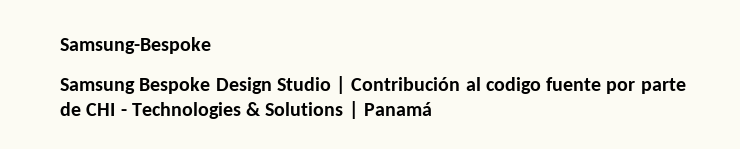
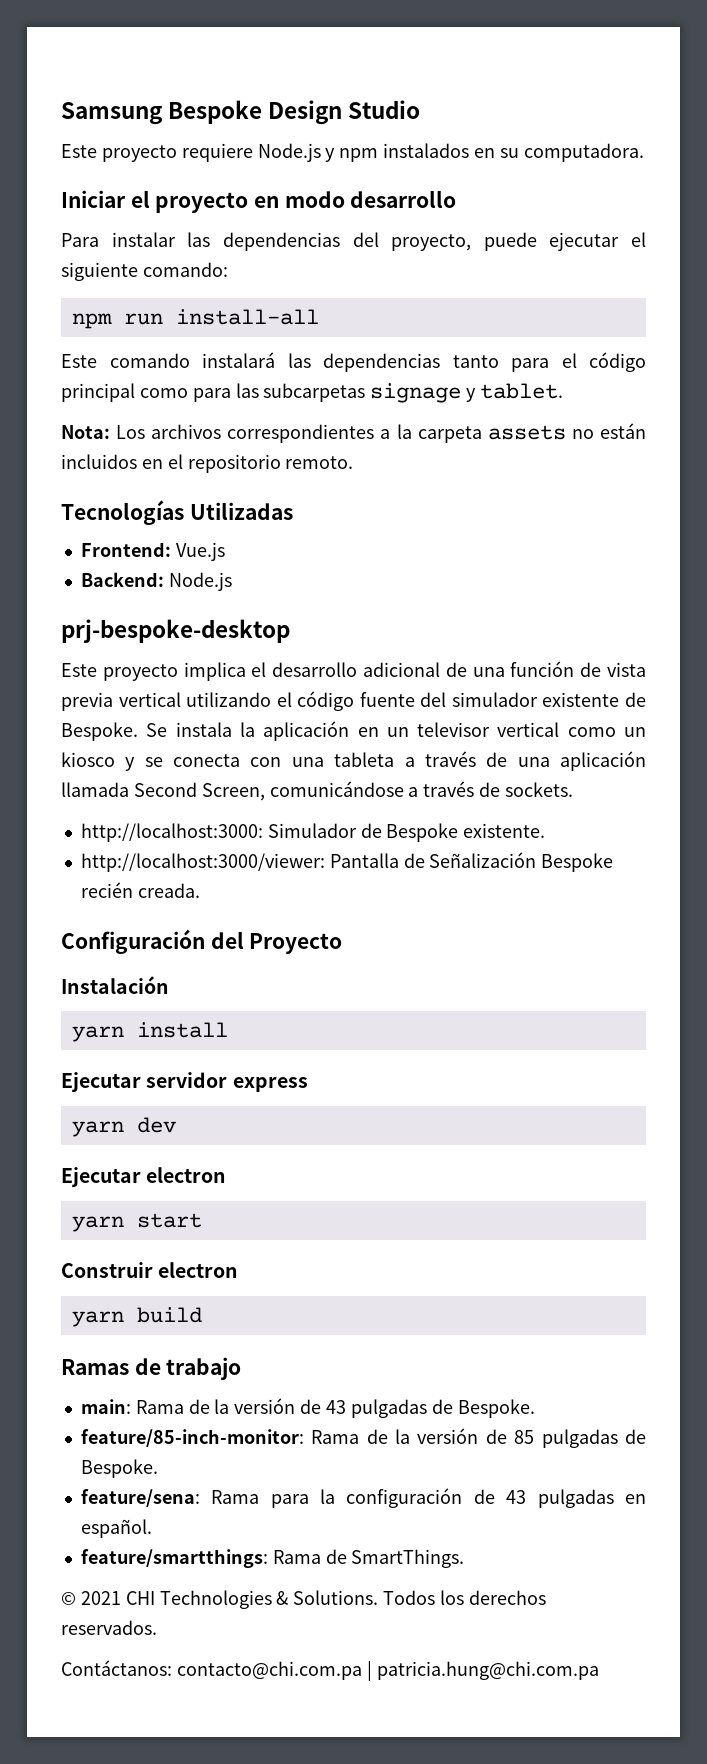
[60,37,211,54] Samsung-Bespoke // -> (61, 113) none
[336,76,686,94] [60,101,432,119] | Contribución al codigo fuente por parte de CHI - Technologies & Solutions | Panamá -> [61,143,644,162] [61,190,457,213] [61,232,646,251] [61,262,228,281] [71,309,319,329] [61,352,646,372] [61,383,564,403] [61,423,646,443] [61,454,354,473] [61,500,293,525] [80,542,225,561] [80,572,232,591] [61,619,290,643] [61,661,646,681] [61,691,646,711] [61,721,646,741] [61,751,646,771] [61,781,574,801] [80,823,546,842] [80,852,614,872] [80,882,200,898] [61,929,343,954] [61,976,169,994] [71,1022,228,1042] [61,1072,308,1092] [71,1117,176,1137] [61,1167,227,1187] [71,1213,202,1232] [61,1262,239,1278] [71,1307,202,1327] [61,1357,242,1380] [80,1398,535,1418] [80,1428,647,1448] [80,1459,158,1478] [80,1488,646,1508] [80,1519,152,1538] [80,1549,465,1568] [61,1590,546,1609] [61,1620,157,1635] [61,1660,599,1681] // Este proyecto requiere Node.js y npm instalados en su computadora. // Iniciar el proyecto en modo desarrollo // Para instalar las dependencias del proyecto, puede ejecutar el siguiente comando: // npm run install-all // Este comando instalará las dependencias tanto para el código principal como para las subcarpetas signage y tablet. // Nota: Los archivos correspondientes a la carpeta assets no están incluidos en el repositorio remoto. // Tecnologías Utilizadas // Frontend: Vue.js // Backend: Node.js // prj-bespoke-desktop // Este proyecto implica el desarrollo adicional de una función de vista previa vertical utilizando el código fuente del simulador existente de Bespoke. Se instala la aplicación en un televisor vertical como un kiosco y se conecta con una tableta a través de una aplicación llamada Second Screen, comunicándose a través de sockets. // http://localhost:3000: Simulador de Bespoke existente. // http://localhost:3000/viewer: Pantalla de Señalización Bespoke recién creada. // Configuración del Proyecto // Instalación // yarn install // Ejecutar servidor express // yarn dev // Ejecutar electron // yarn start // Construir electron // yarn build // Ramas de trabajo // main: Rama de la versión de 43 pulgadas de Bespoke. // feature/85-inch-monitor: Rama de la versión de 85 pulgadas de Bespoke. // feature/sena: Rama para la configuración de 43 pulgadas en español. // feature/smartthings: Rama de SmartThings. // © 2021 CHI Technologies & Solutions. Todos los derechos reservados. // Contáctanos: contacto@chi.com.pa | patricia.hung@chi.com.pa

